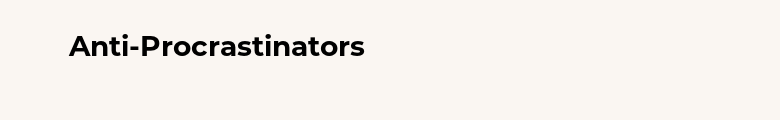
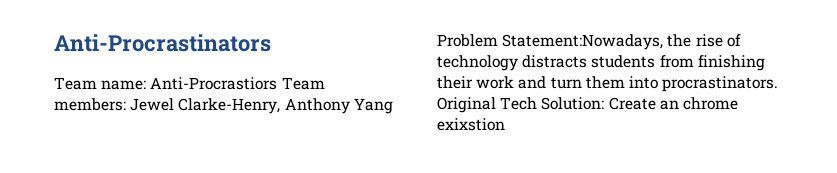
(365, 45) none -> [54,77,325,90] [54,98,393,114] [437,34,741,50] [437,55,765,71] [437,76,779,92] [437,97,738,113] [437,118,505,131] // Team name: Anti-Procrastiors Team members: Jewel Clarke-Henry, Anthony Yang Problem Statement:Nowadays, the rise of technology distracts students from finishing their work and turn them into procrastinators. Original Tech Solution: Create an chrome exixstion

